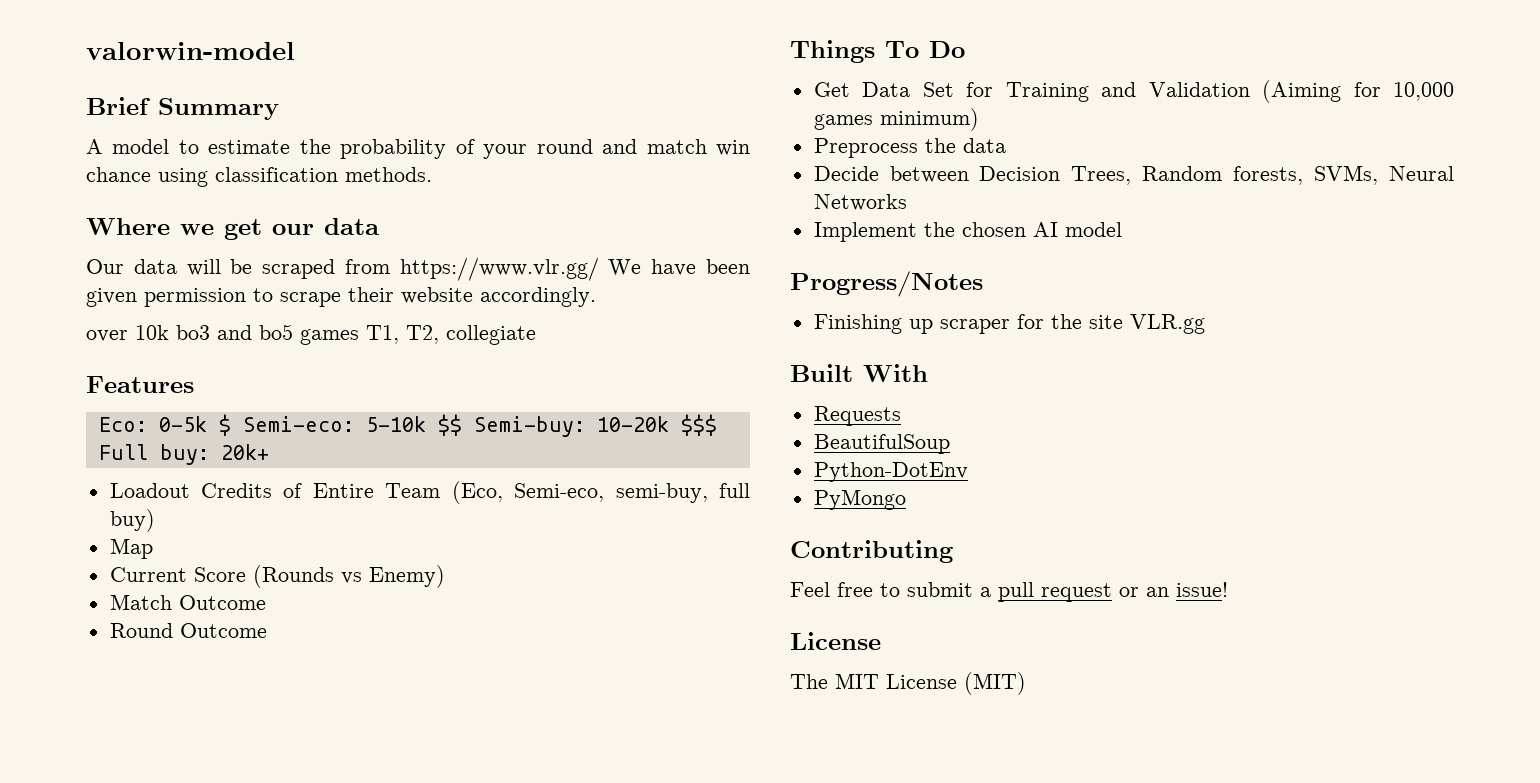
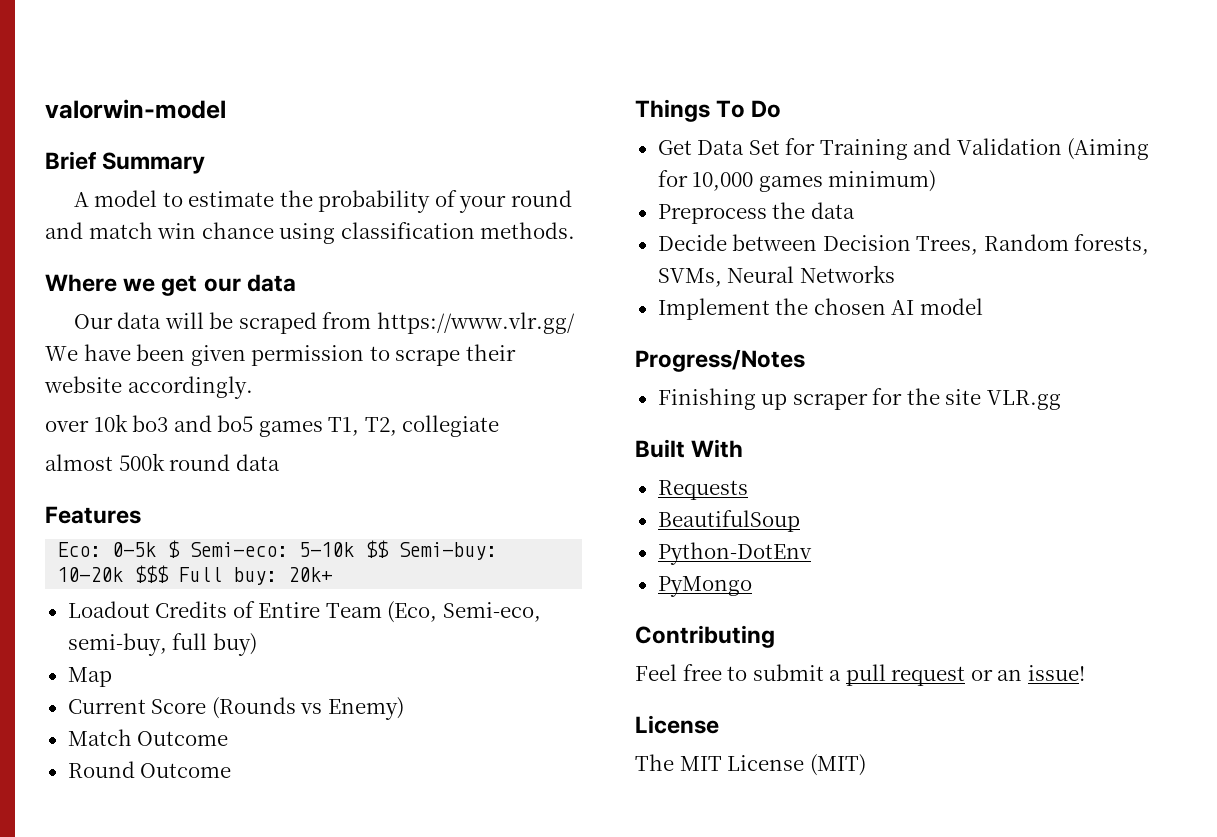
(536, 335) none -> [45,453,280,471] // almost 500k round data

